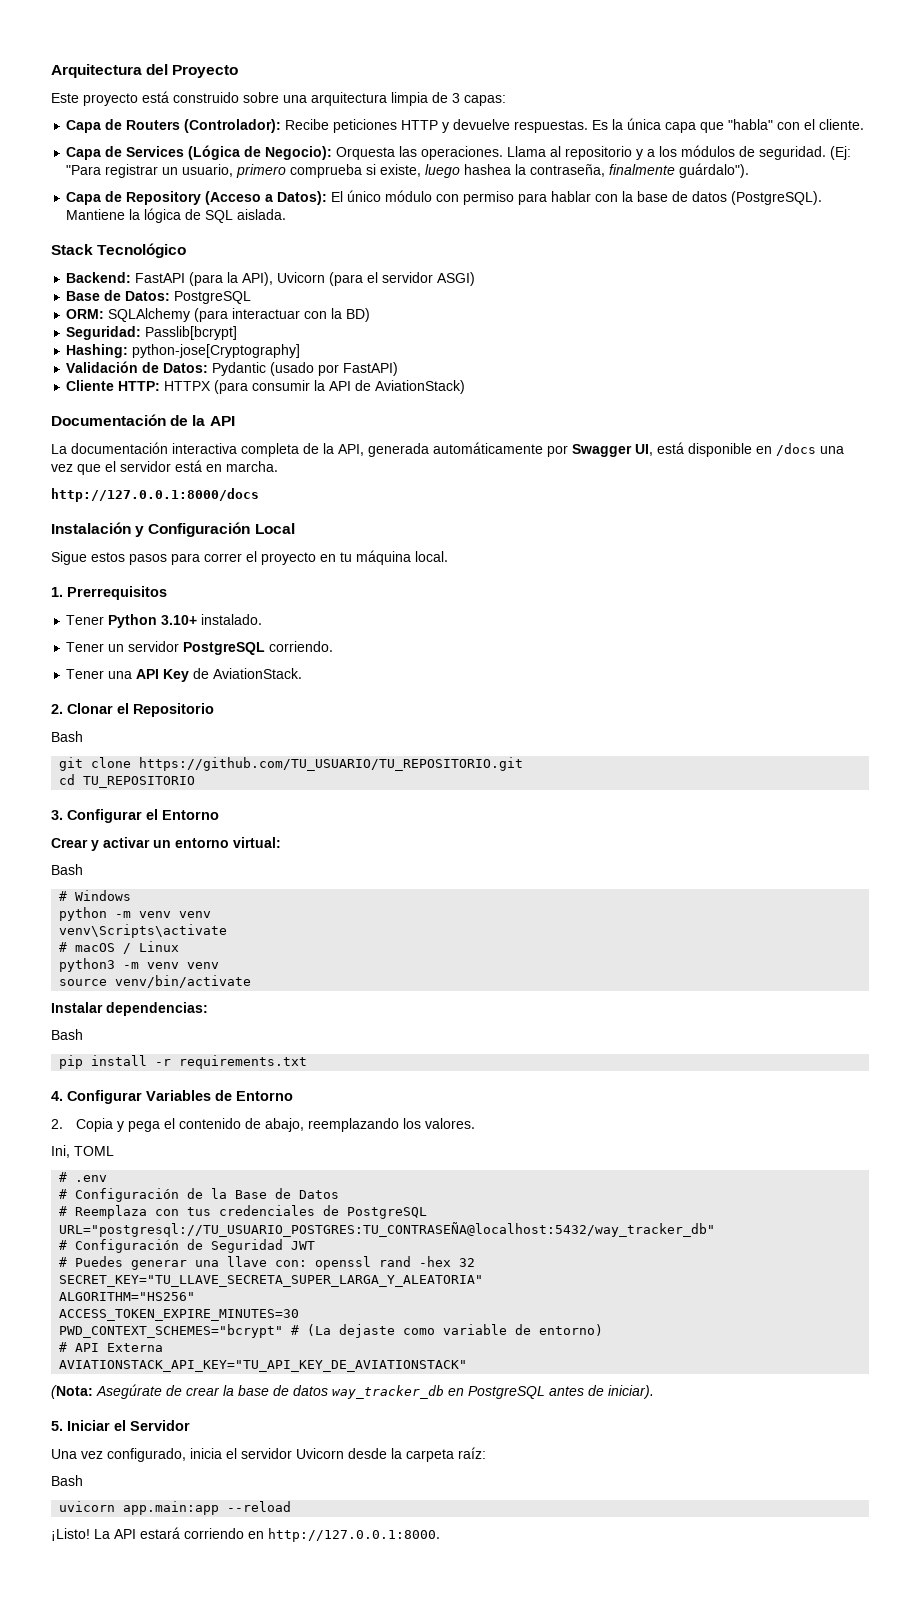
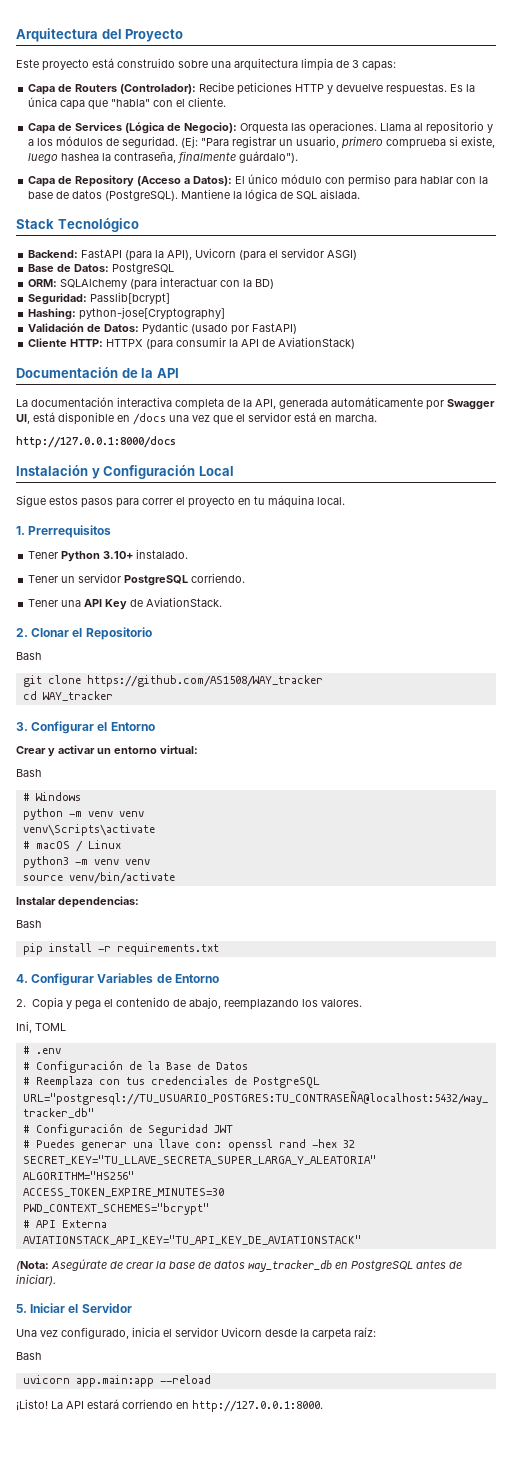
[139,757,524,771] https://github.com/TU_USUARIO/TU_REPOSITORIO.git -> [86,675,323,687] https://github.com/AS1508/WAY_tracker
[83,776,196,788] TU_REPOSITORIO -> [42,691,113,701] WAY_tracker
[291,1324,604,1338] # (La dejaste como variable de entorno) -> (209, 1209) none

